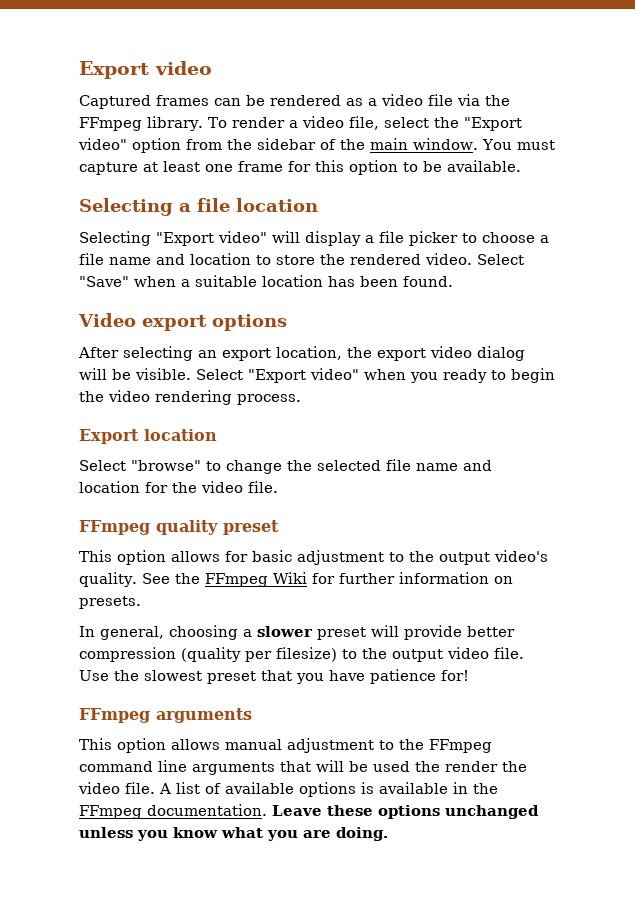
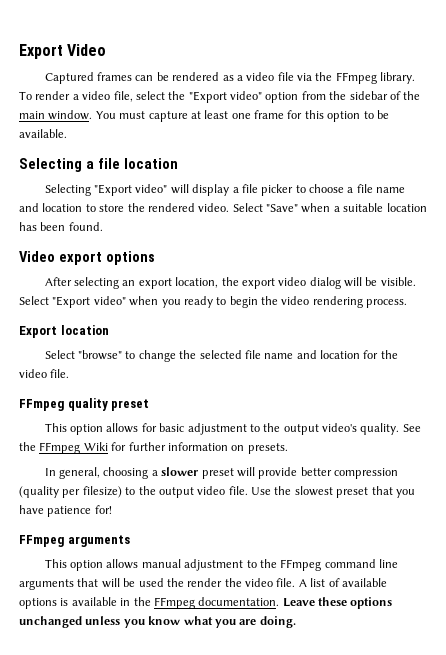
[79,61,212,79] Export video -> [19,44,107,59] Export Video

